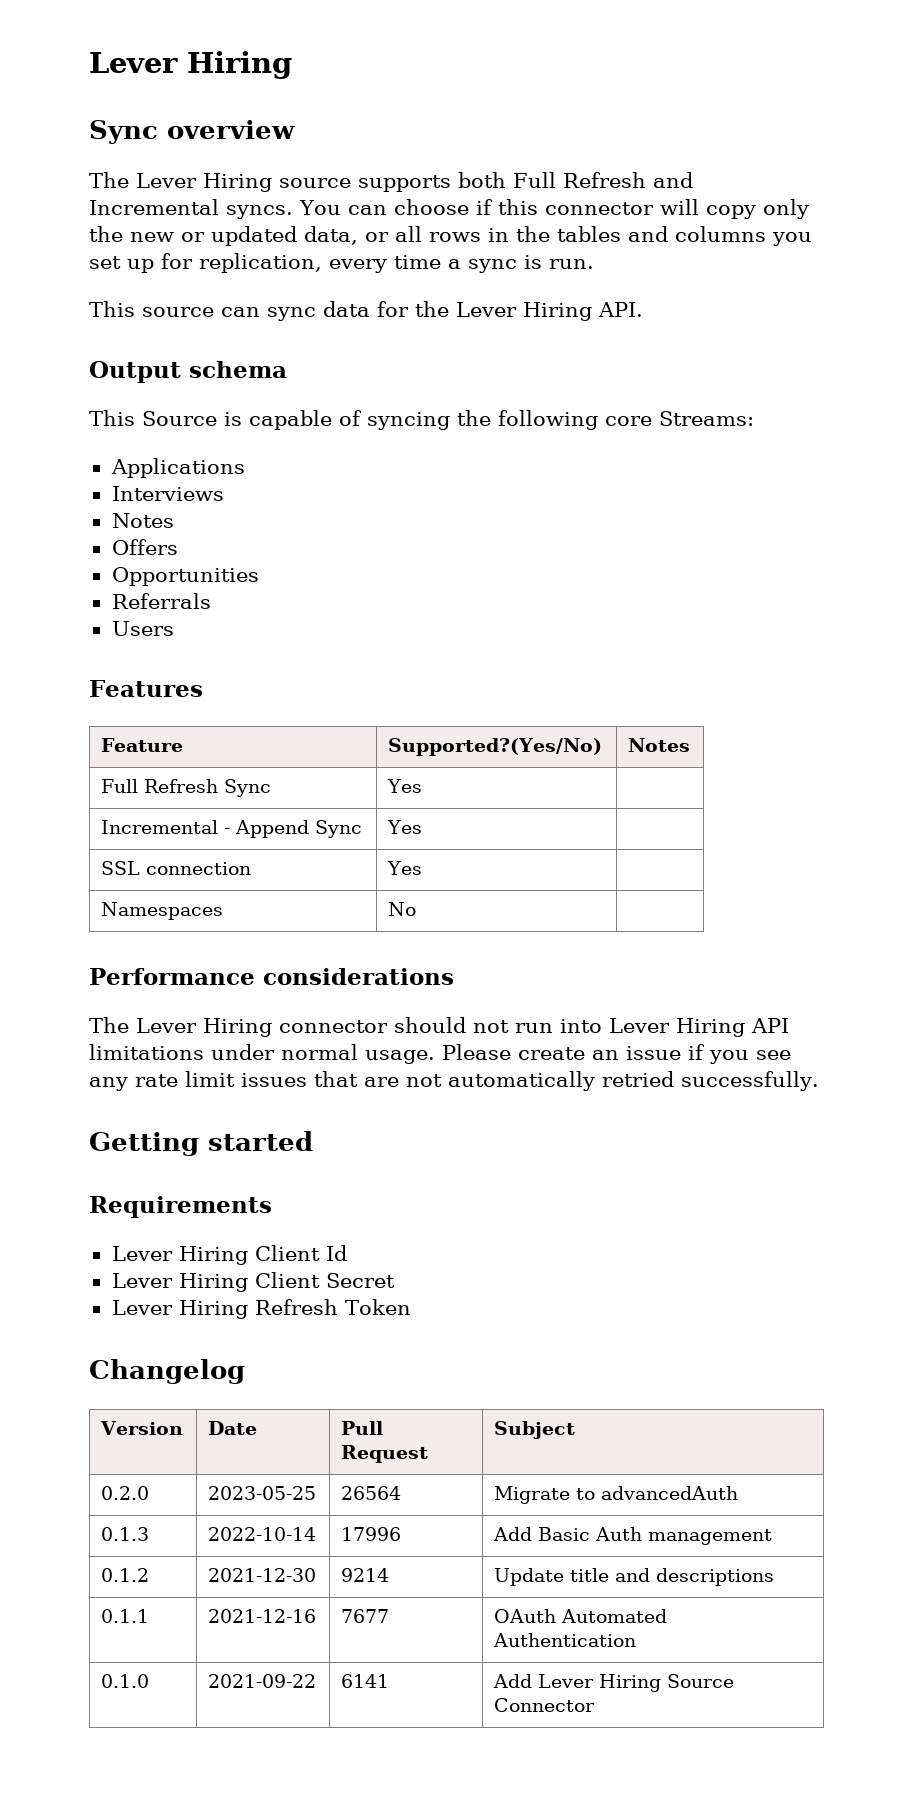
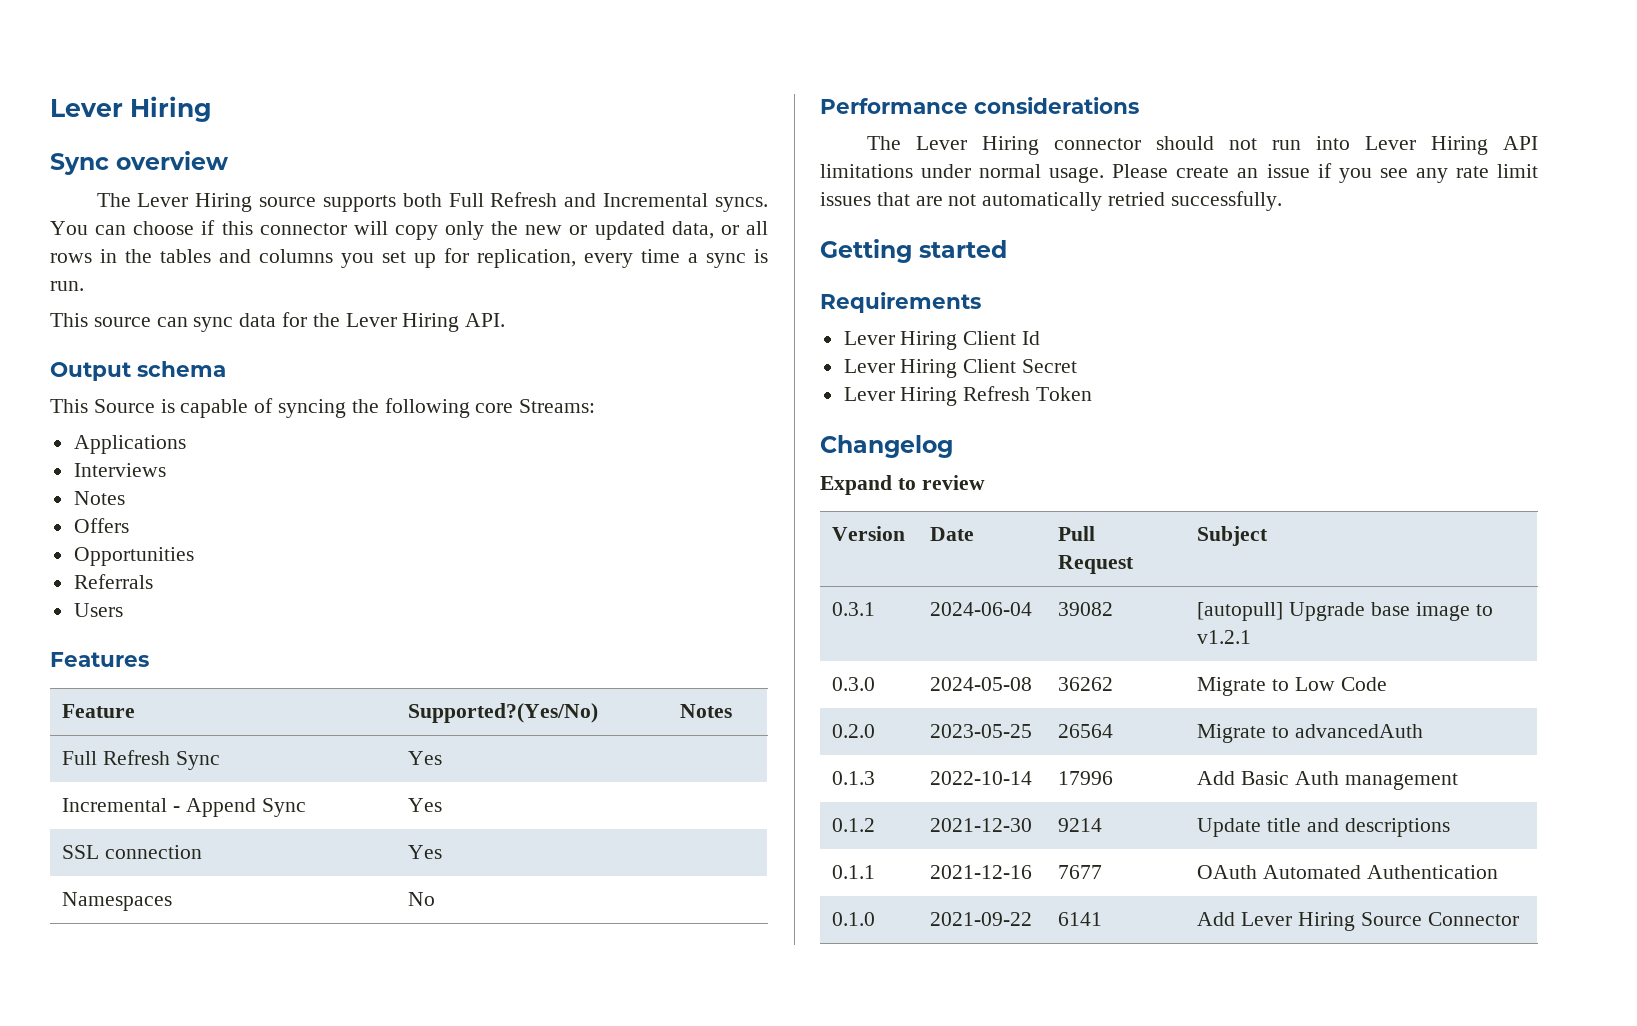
(245, 1371) none -> [820,475,985,495] // Expand to review
(576, 1430) none -> [832,602,876,616] [930,602,1033,616] [1058,602,1114,616] [1197,602,1493,621] [1197,630,1252,644] [832,677,876,691] [930,677,1033,691] [1058,677,1114,691] [1197,677,1387,696] // 0.3.1 | 2024-06-04 | 39082 | [autopull] Upgrade base image to v1.2.1 // 0.3.0 | 2024-05-08 | 36262 | Migrate to Low Code

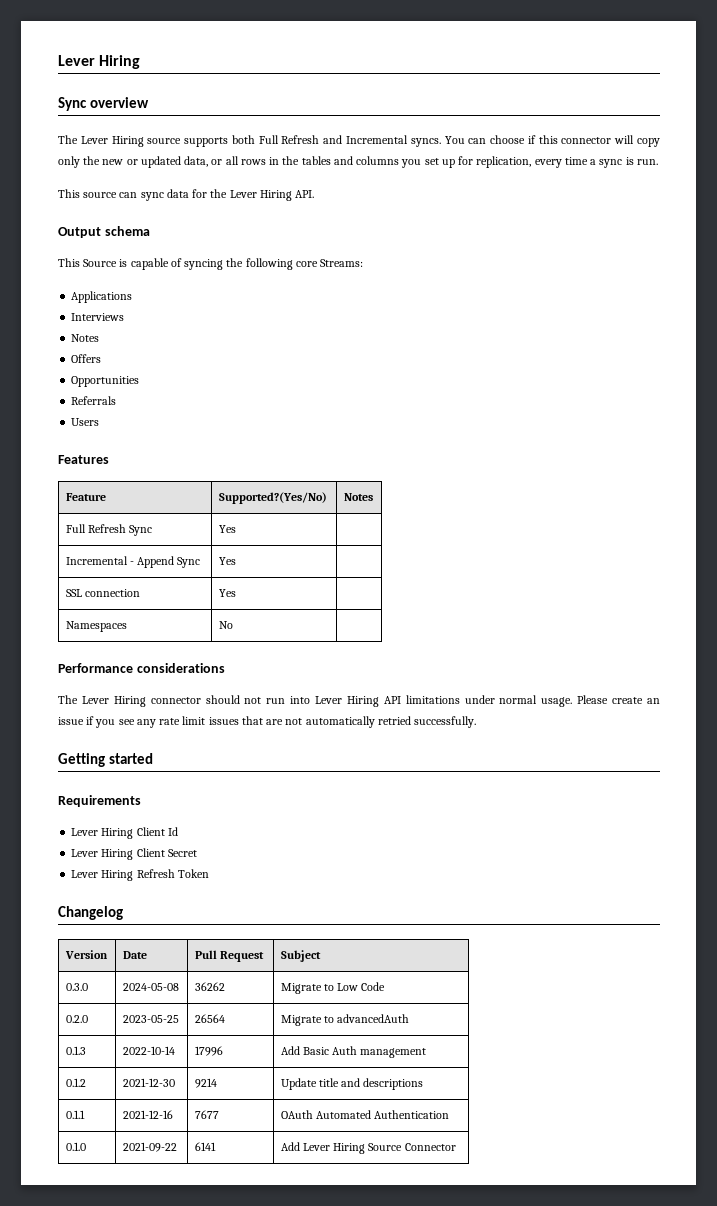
[820,475,985,495] // Expand to review -> (123, 913) none
[832,602,876,616] [930,602,1033,616] [1058,602,1114,616] [1197,602,1493,621] [1197,630,1252,644] // 0.3.1 | 2024-06-04 | 39082 | [autopull] Upgrade base image to v1.2.1 -> (321, 956) none

